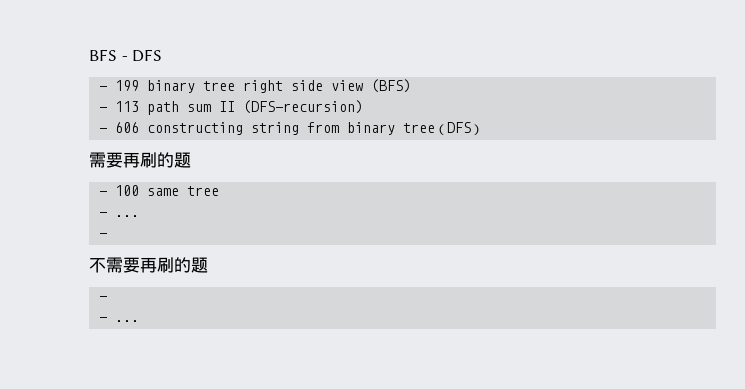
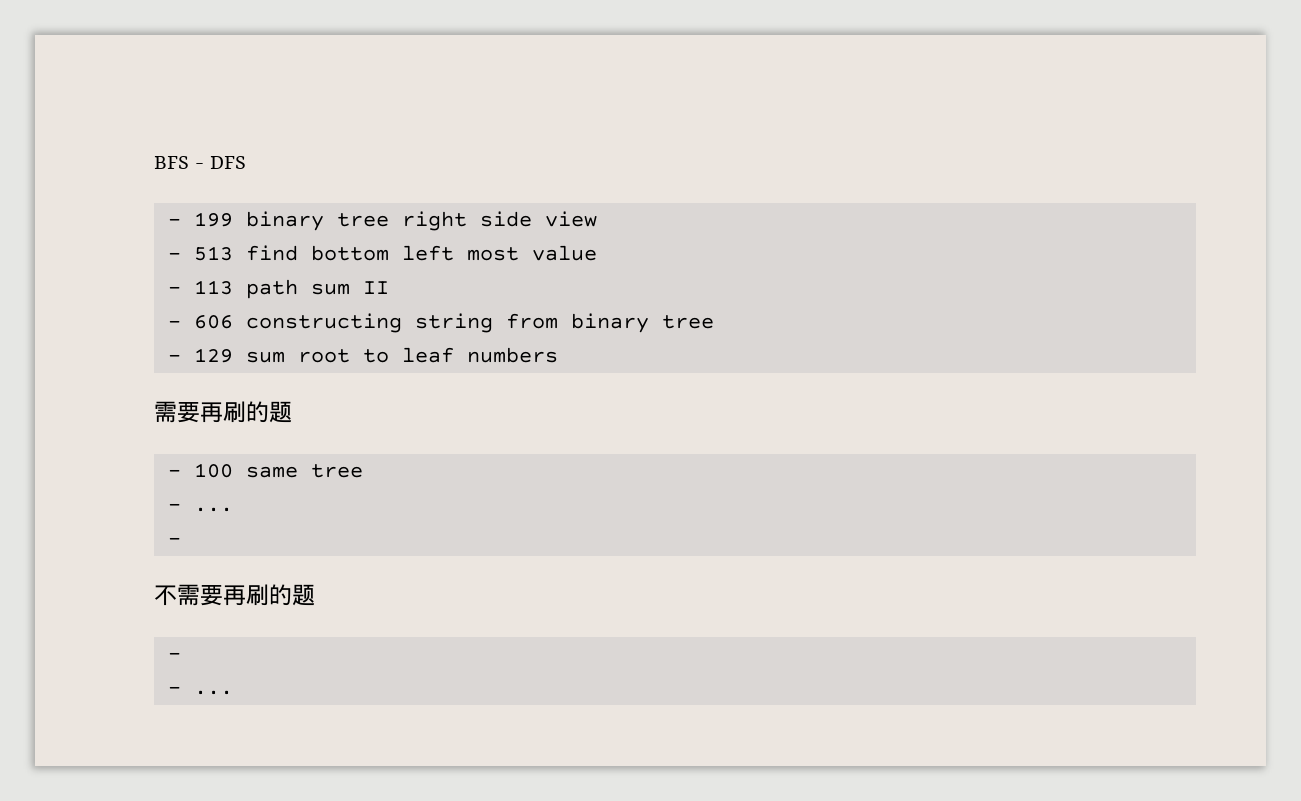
[371,79,412,93] (BFS) -> [167,245,597,261] // - 513 find bottom left most value
[243,100,364,114] (DFS-recursion) -> (389, 287) none
[435,122,484,135] （DFS） -> [167,347,558,363] // - 129 sum root to leaf numbers

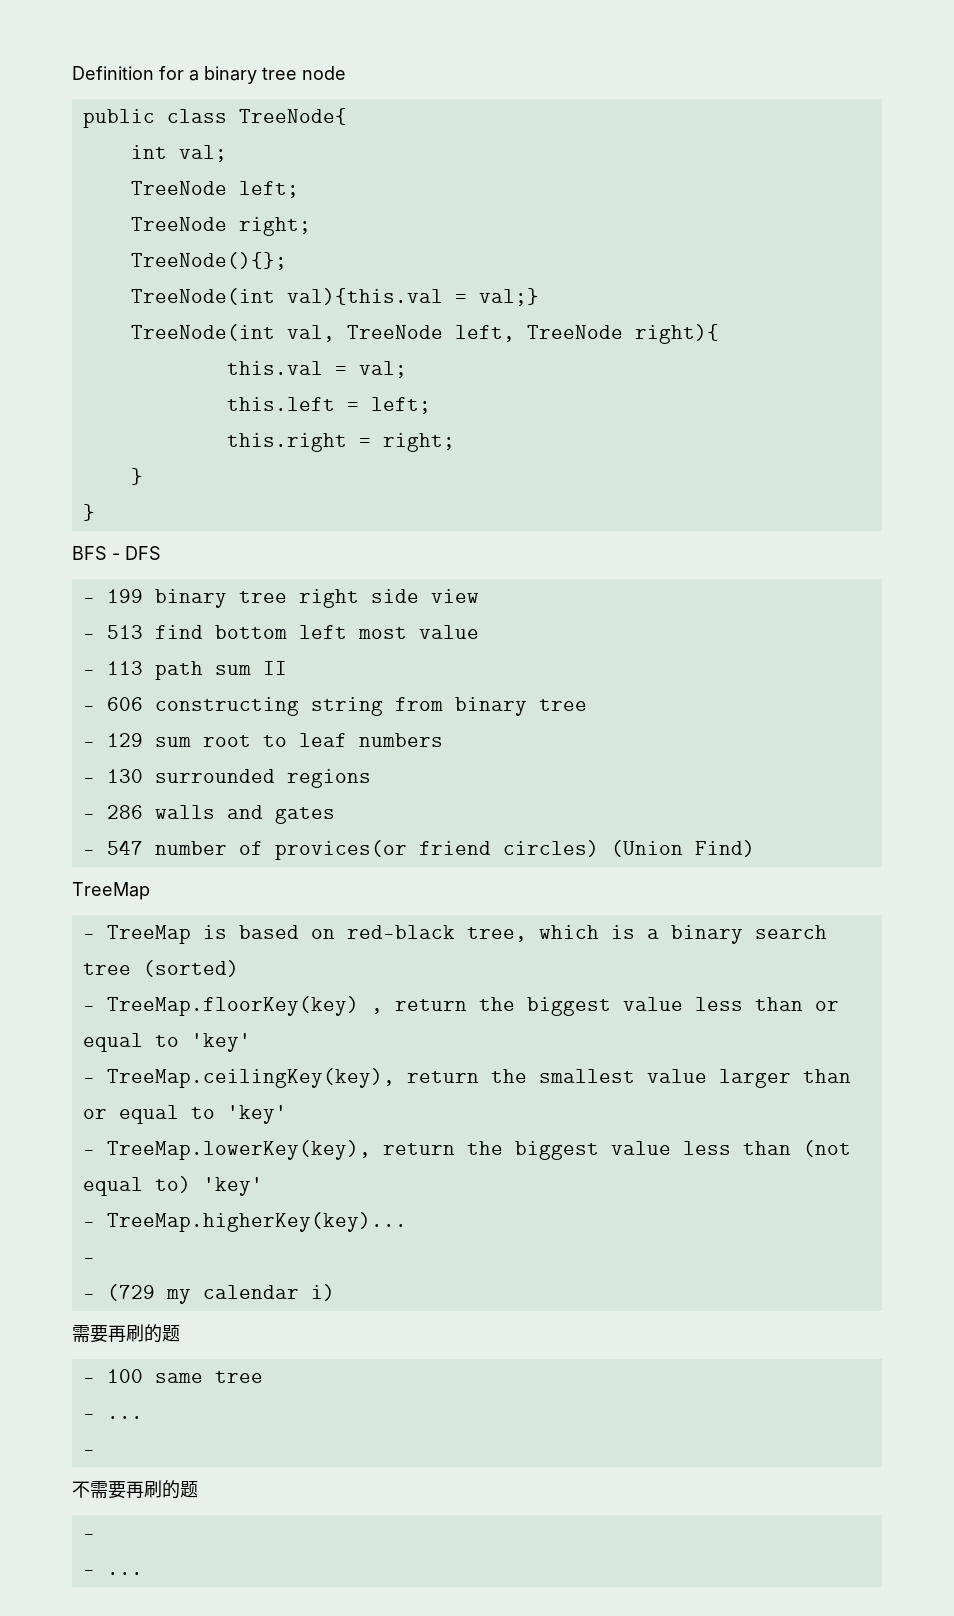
(154, 162) none -> [72,66,346,84] [82,108,347,128] [130,145,227,162] [130,181,299,198] [130,217,311,236] [130,252,287,270] [130,288,539,306] [130,324,719,344] [226,361,407,378] [226,397,431,414] [226,433,455,452] [130,468,143,485] [82,504,95,521] Definition for a binary tree node // public class TreeNode{ // int val; // TreeNode left; // TreeNode right; // TreeNode(){}; // TreeNode(int val){this.val = val;} // TreeNode(int val, TreeNode left, TreeNode right){ // this.val = val; // this.left = left; // this.right = right; // } // } //
(558, 355) none -> [82,769,371,788] [82,805,335,824] [82,840,755,860] [72,882,150,900] [82,925,827,944] [82,960,239,977] [82,996,839,1016] [82,1033,251,1052] [82,1068,851,1088] [82,1105,287,1124] [82,1140,851,1160] [82,1176,263,1196] [82,1212,407,1232] [82,1258,95,1263] [82,1284,335,1304] // - 130 surrounded regions // - 286 walls and gates // - 547 number of provices(or friend circles) (Union Find) // TreeMap // - TreeMap is based on red-black tree, which is a binary search tree (sorted) // - TreeMap.floorKey(key) , return the biggest value less than or equal to 'key' // - TreeMap.ceilingKey(key), return the smallest value larger than or equal to 'key' // - TreeMap.lowerKey(key), return the biggest value less than (not equal to) 'key' // - TreeMap.higherKey(key)... // - // - (729 my calendar i)

